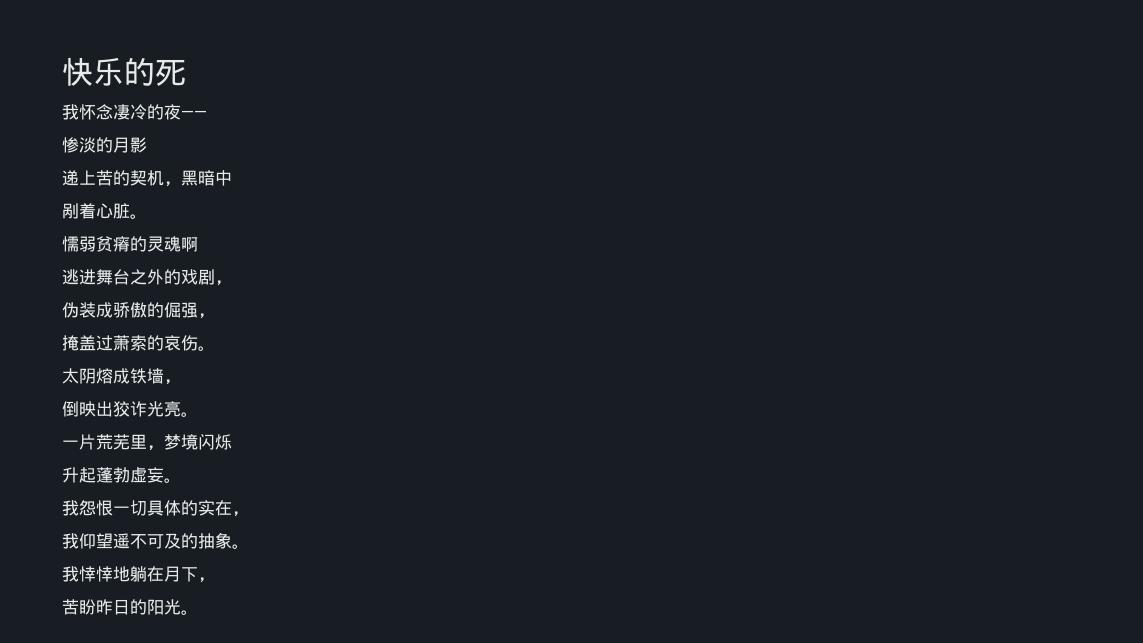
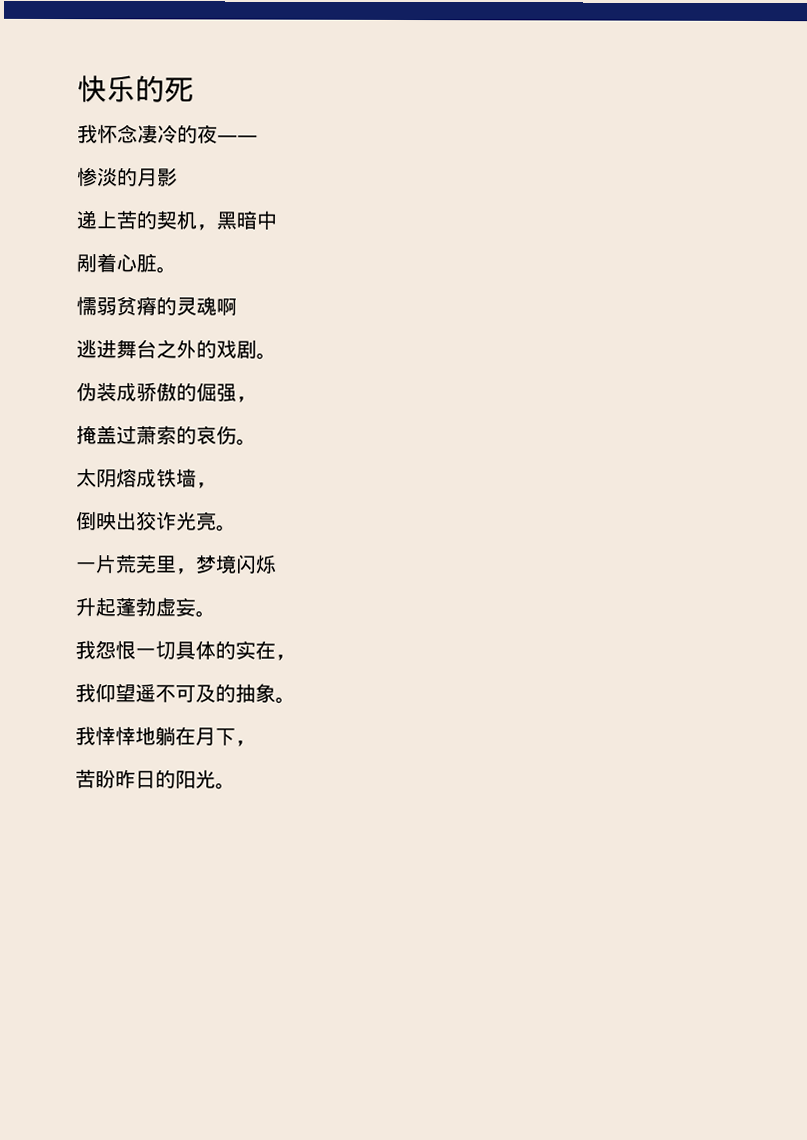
[215,280,232,286] ， -> [256,352,277,360] 。

